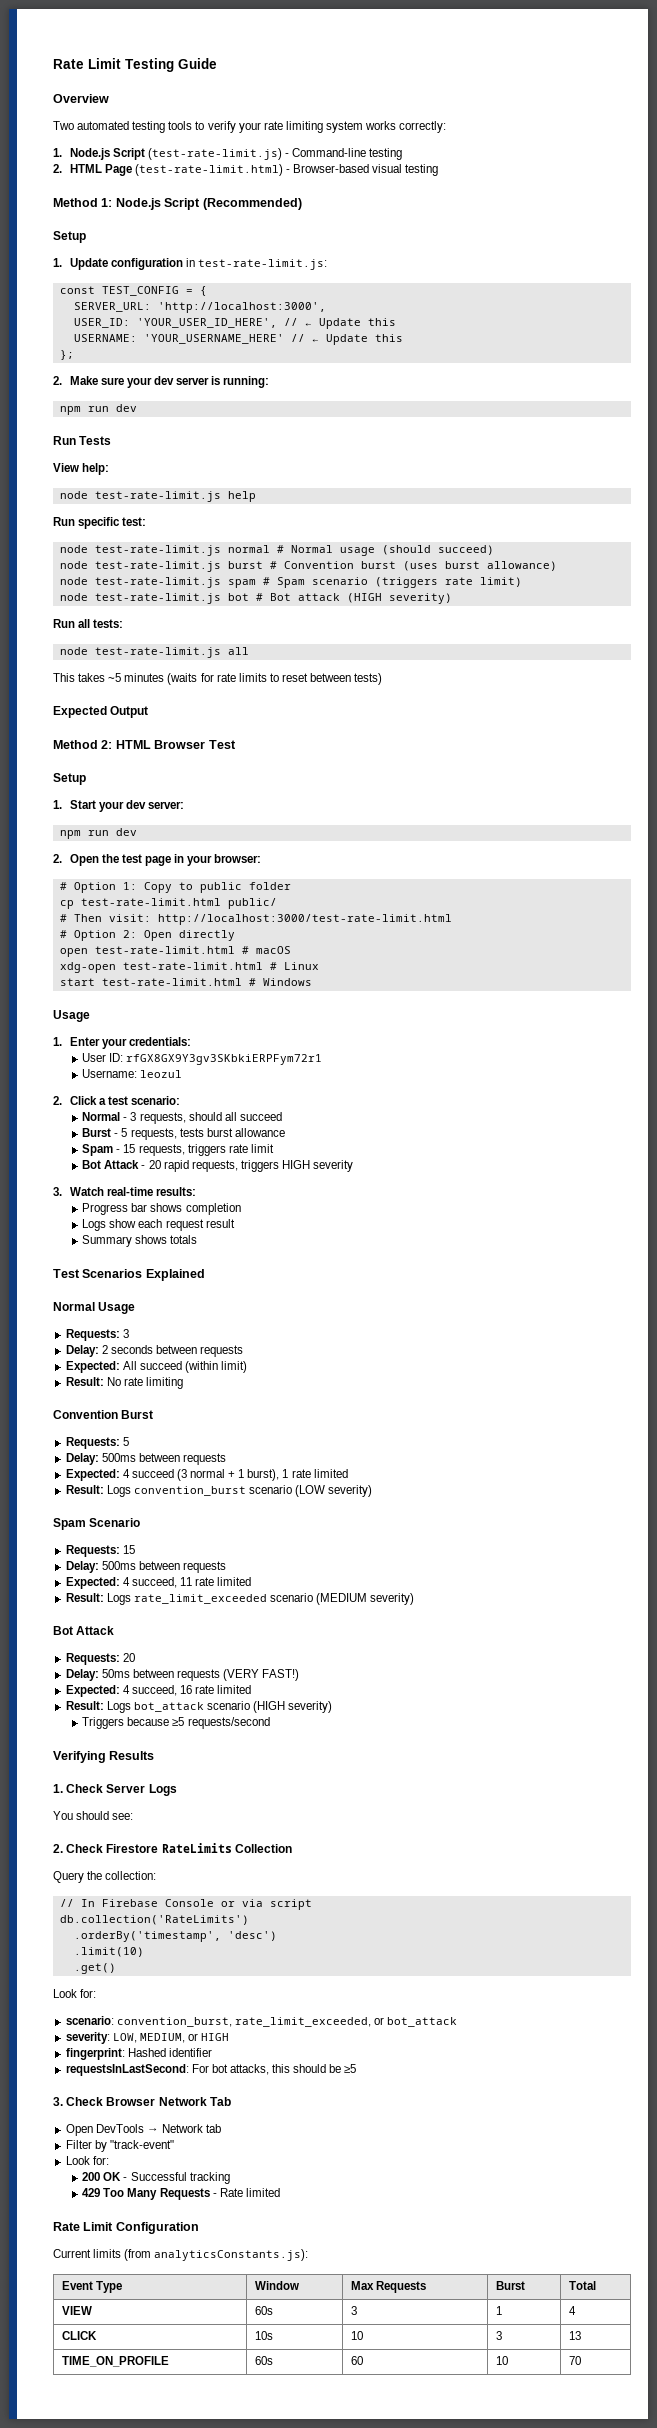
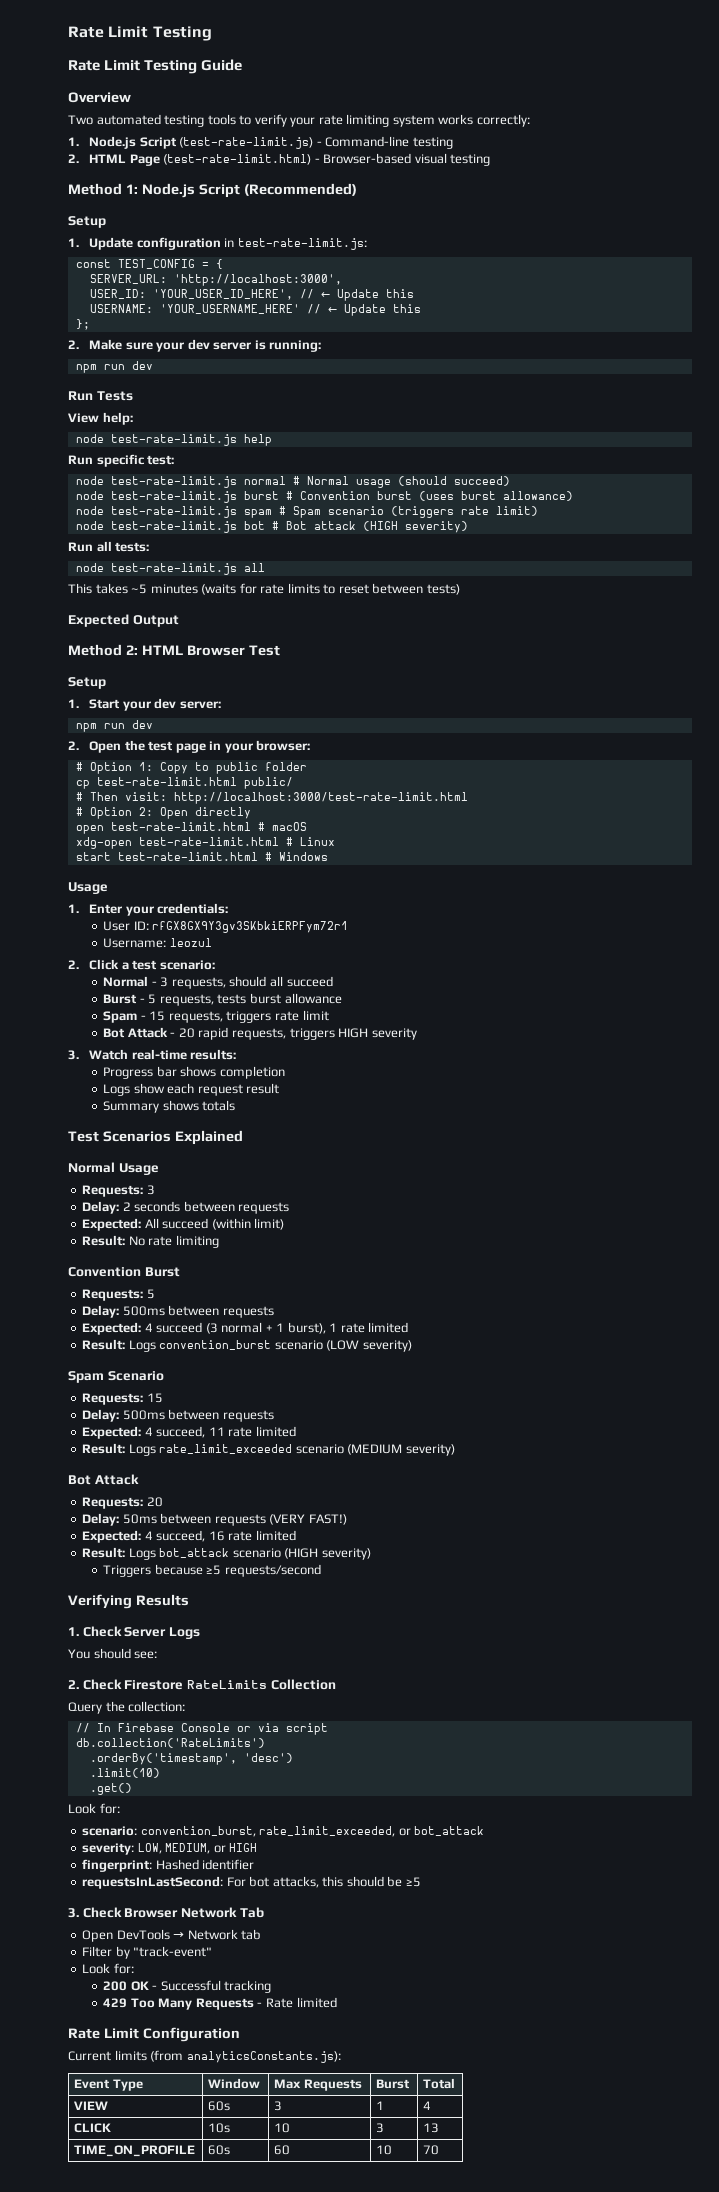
[53,58,174,72] Rate Limit Testing -> [68,26,212,41] [68,60,198,74] Rate Limit Testing // Rate Limit Testing

